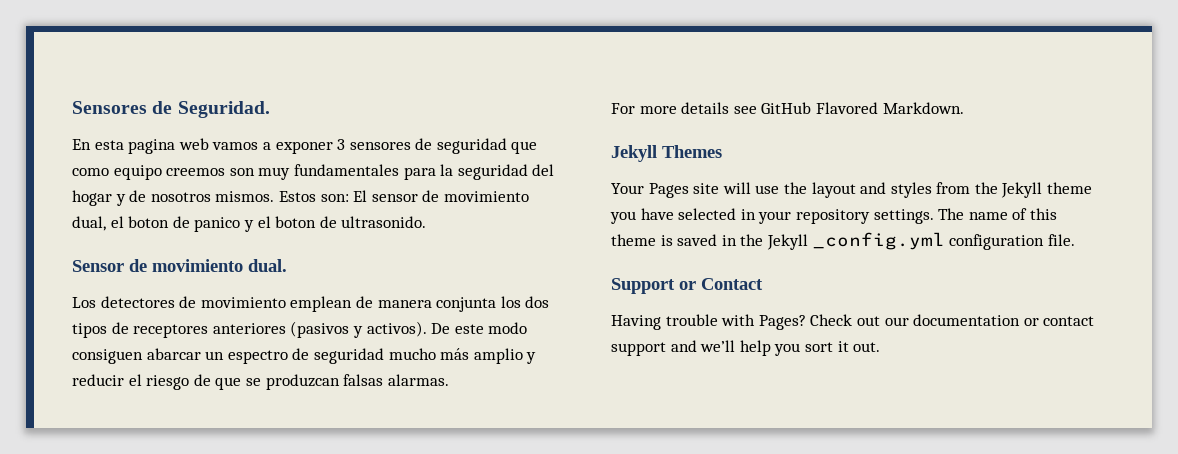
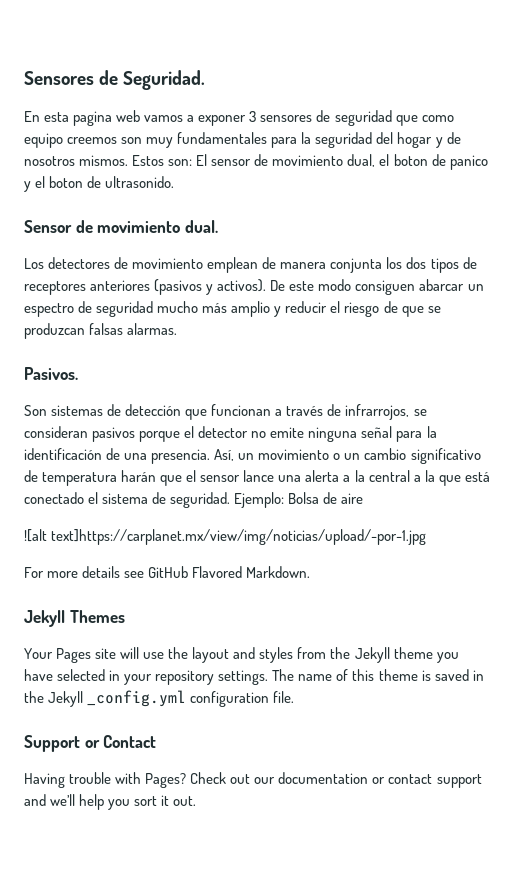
(449, 380) none -> [24,367,78,380] [24,404,427,420] [24,426,437,442] [24,448,481,464] [24,470,490,486] [24,492,364,508] [24,529,427,545] // Pasivos. // Son sistemas de detección que funcionan a través de infrarrojos, se consideran pasivos porque el detector no emite ninguna señal para la identificación de una presencia. Así, un movimiento o un cambio significativo de temperatura harán que el sensor lance una alerta a la central a la que está conectado el sistema de seguridad. Ejemplo: Bolsa de aire // ![alt text]https://carplanet.mx/view/img/noticias/upload/-por-1.jpg

